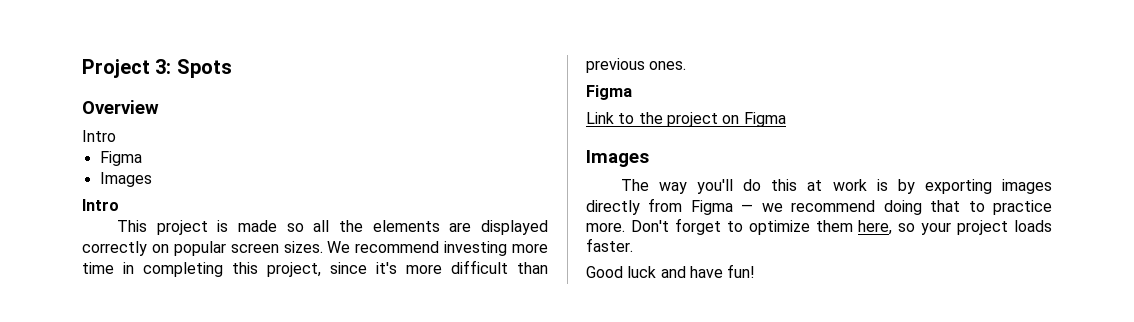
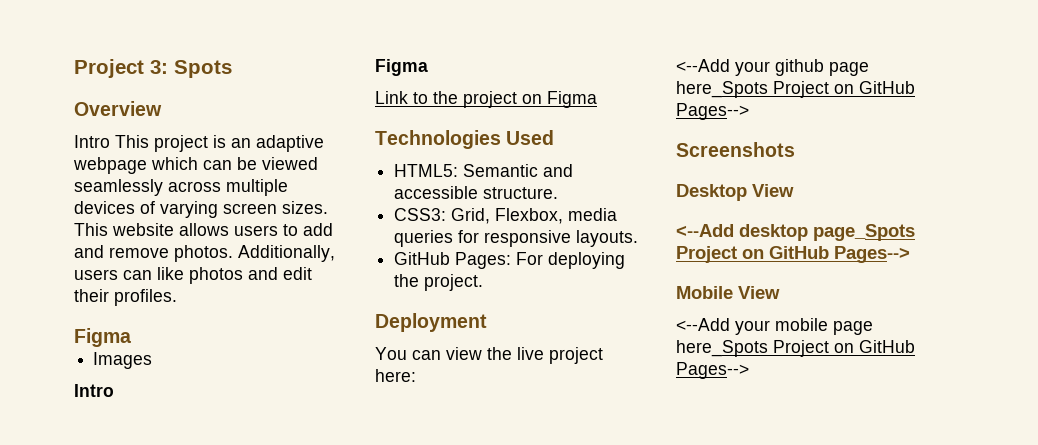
[99,151,142,166] [99,172,152,187] [82,199,119,211] [116,220,548,235] [82,241,548,256] [82,260,548,277] [586,58,687,73] // Figma // Images // Intro // This project is made so all the elements are displayed correctly on popular screen sizes. We recommend investing more time in completing this project, since it's more difficult than previous ones. -> [115,135,324,152] [73,157,318,174] [74,179,288,196] [74,201,328,218] [74,223,333,236] [74,245,335,262] [74,267,312,284] [74,289,177,306] [74,328,131,347] [93,352,153,369] [74,384,114,397] This project is an adaptive webpage which can be viewed seamlessly across multiple devices of varying screen sizes. This website allows users to add and remove photos. Additionally, users can like photos and edit their profiles. // Figma // Images // Intro
[586,150,649,167] [620,179,1052,194] [586,198,1052,215] [586,218,1052,235] [586,238,633,252] [586,264,756,278] Images // The way you'll do this at work is by exporting images directly from Figma — we recommend doing that to practice more. Don't forget to optimize them here, so your project loads faster. // Good luck and have fun! -> [375,130,555,149] [394,164,574,177] [394,186,559,199] [394,208,618,224] [394,230,639,247] [394,252,626,269] [394,274,484,291] [375,313,487,332] [375,347,603,364] [375,369,416,382] [676,59,869,76] [676,81,915,98] [676,103,749,120] [676,142,795,157] [676,184,794,201] [676,224,915,241] [676,246,910,263] [676,286,780,299] [676,318,873,335] [676,340,915,357] [676,362,749,379] Technologies Used // HTML5: Semantic and accessible structure. // CSS3: Grid, Flexbox, media queries for responsive layouts. // GitHub Pages: For deploying the project. // Deployment // You can view the live project here: // <--Add your github page here_Spots Project on GitHub Pages--> // Screenshots // Desktop View // <--Add desktop page_Spots Project on GitHub Pages--> // Mobile View // <--Add your mobile page here_Spots Project on GitHub Pages-->

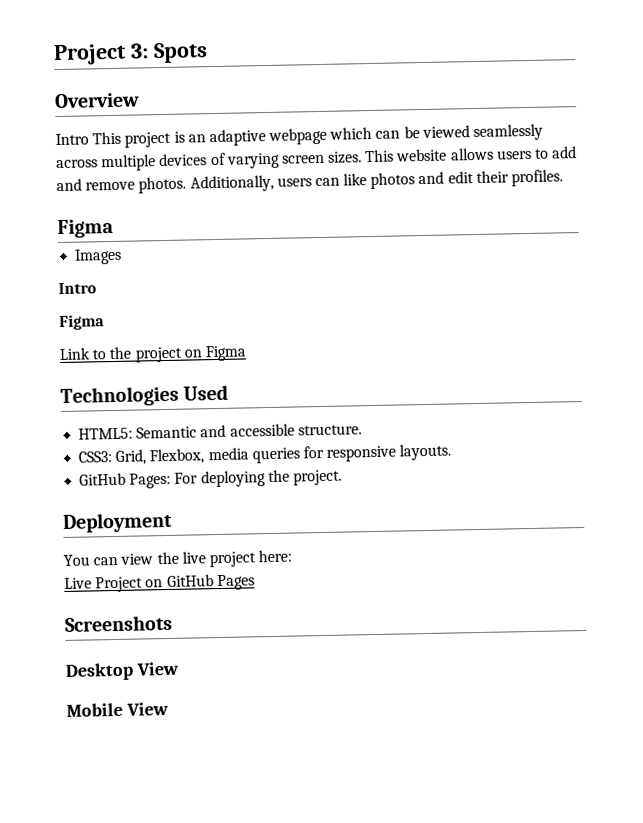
[676,59,869,76] [676,81,915,98] [676,103,749,120] <--Add your github page here_Spots Project on GitHub Pages--> -> [64,574,255,593] Live Project on GitHub Pages
[676,224,915,241] [676,246,910,263] [676,286,780,299] [676,318,873,335] [676,340,915,357] [676,362,749,379] <--Add desktop page_Spots Project on GitHub Pages--> // Mobile View // <--Add your mobile page here_Spots Project on GitHub Pages--> -> [66,701,169,717] Mobile View

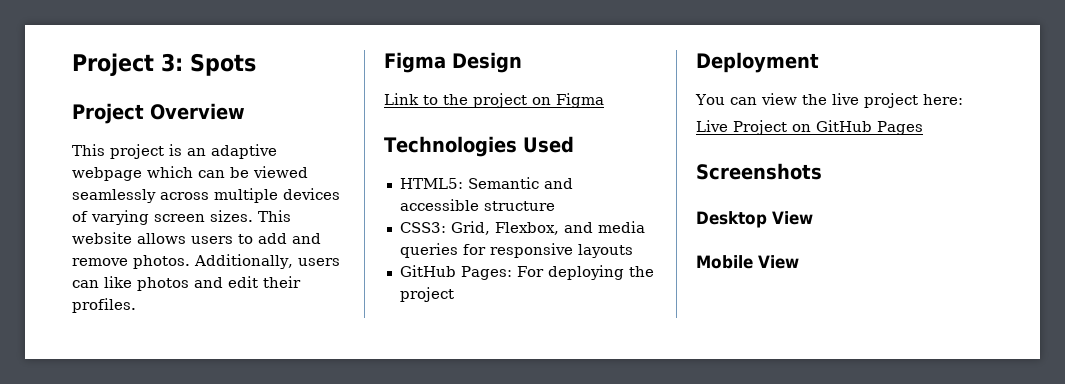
(208, 53) none -> [72,103,144,124] Project
[55,133,89,146] Intro -> (245, 111) none
[74,248,123,265] [58,282,97,295] [59,314,105,331] // Images // Intro // Figma -> [452,52,522,73] Design
[297,424,362,436] structure. -> [483,201,555,211] structure
(205, 456) none -> [563,222,593,233] and
[399,443,452,461] layouts. -> [577,244,633,258] layouts
[292,469,342,486] project. -> [399,287,454,302] project

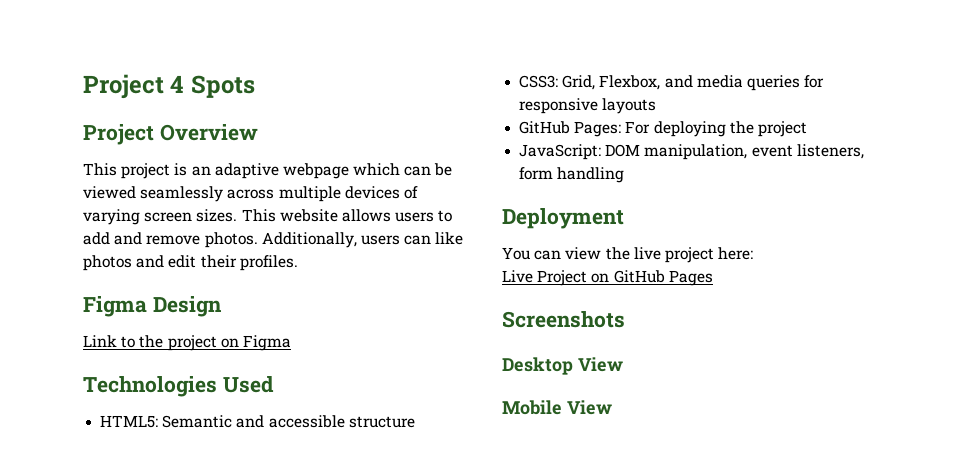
[72,53,183,76] Project 3: -> [83,74,185,99] Project 4
(454, 294) none -> [519,144,864,160] [519,167,625,183] // JavaScript: DOM manipulation, event listeners, form handling

